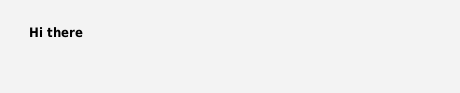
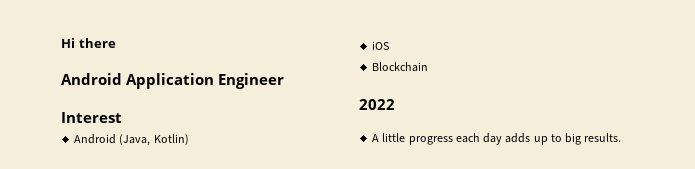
(83, 32) none -> [61,73,285,89] [61,112,122,123] [74,134,189,146] [372,41,390,50] [372,62,429,72] [359,99,395,110] [372,133,622,145] // Android Application Engineer // Interest // Android (Java, Kotlin) // iOS // Blockchain // 2022 // A little progress each day adds up to big results.

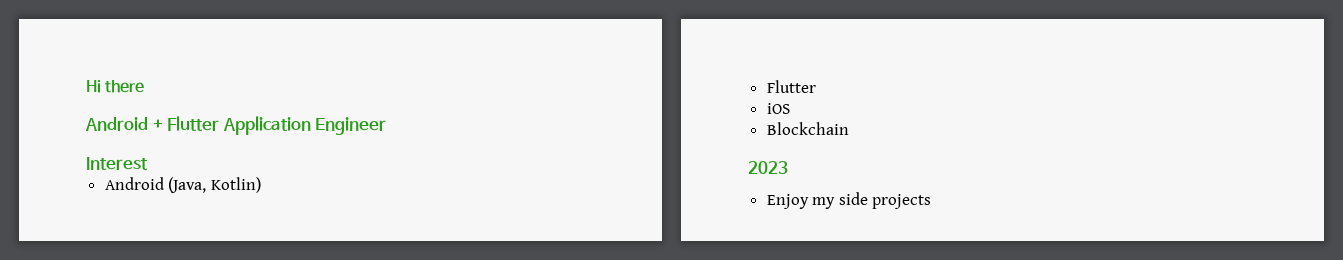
(122, 79) none -> [152,116,220,131] + Flutter
(189, 139) none -> [766,80,816,93] // Flutter
[359,99,395,110] [372,133,622,145] 2022 // A little progress each day adds up to big results. -> [748,161,788,174] [766,192,932,209] 2023 // Enjoy my side projects

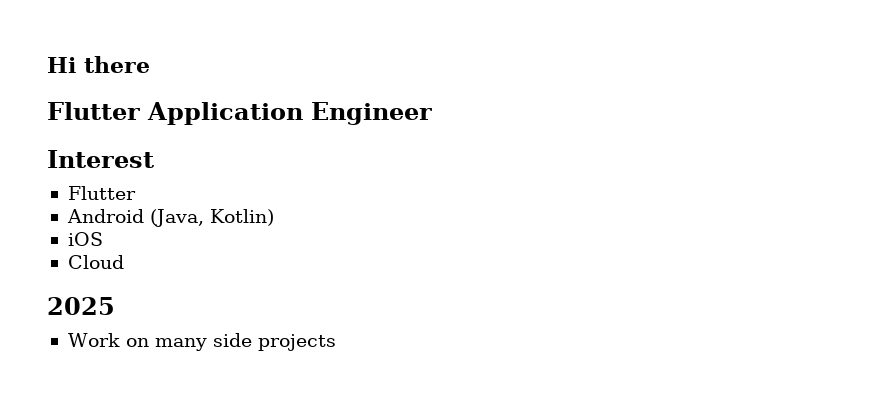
[85,117,163,131] Android + -> (150, 64) none
(148, 163) none -> [67,186,136,200] // Flutter
[766,80,816,93] // Flutter -> (274, 217) none
[766,122,849,135] [748,161,788,174] [766,194,836,209] Blockchain // 2023 // Enjoy my -> [67,255,124,269] [47,297,115,315] [67,333,207,351] Cloud // 2025 // Work on many

